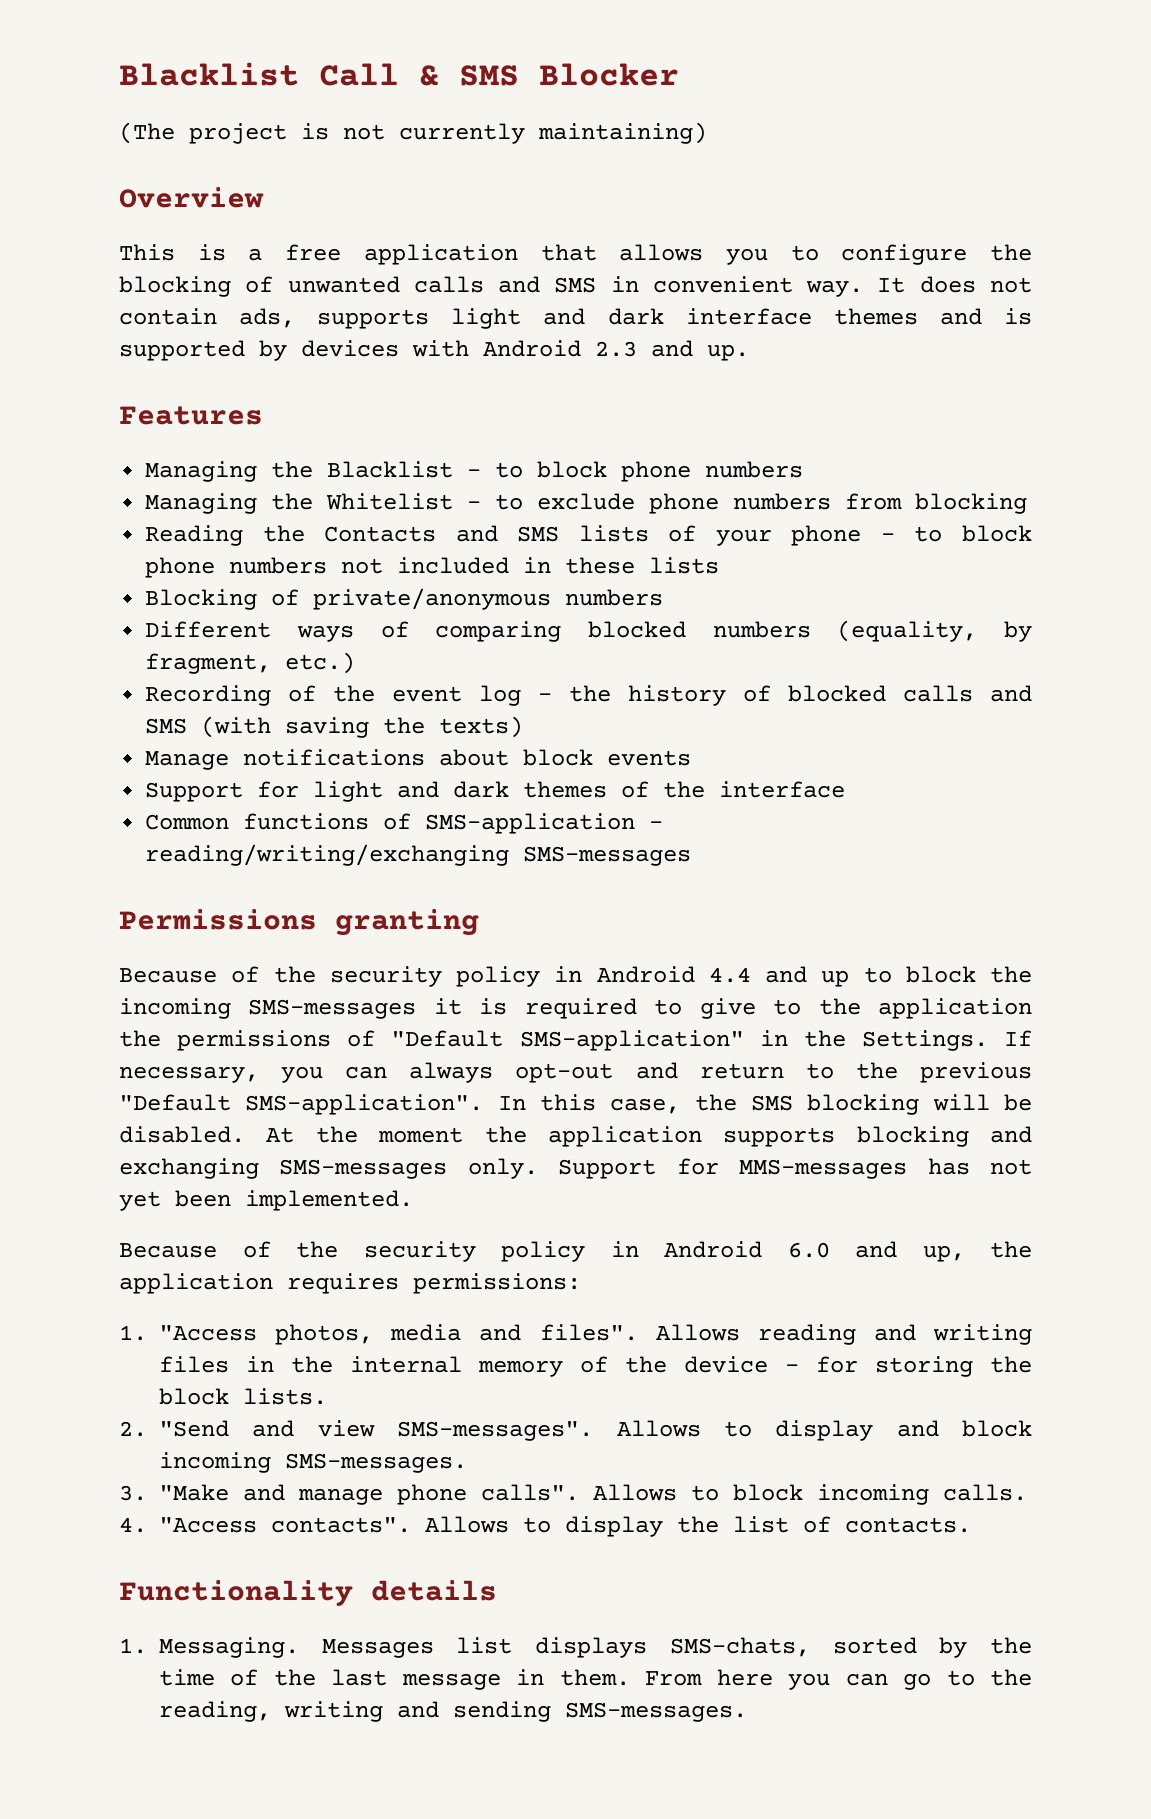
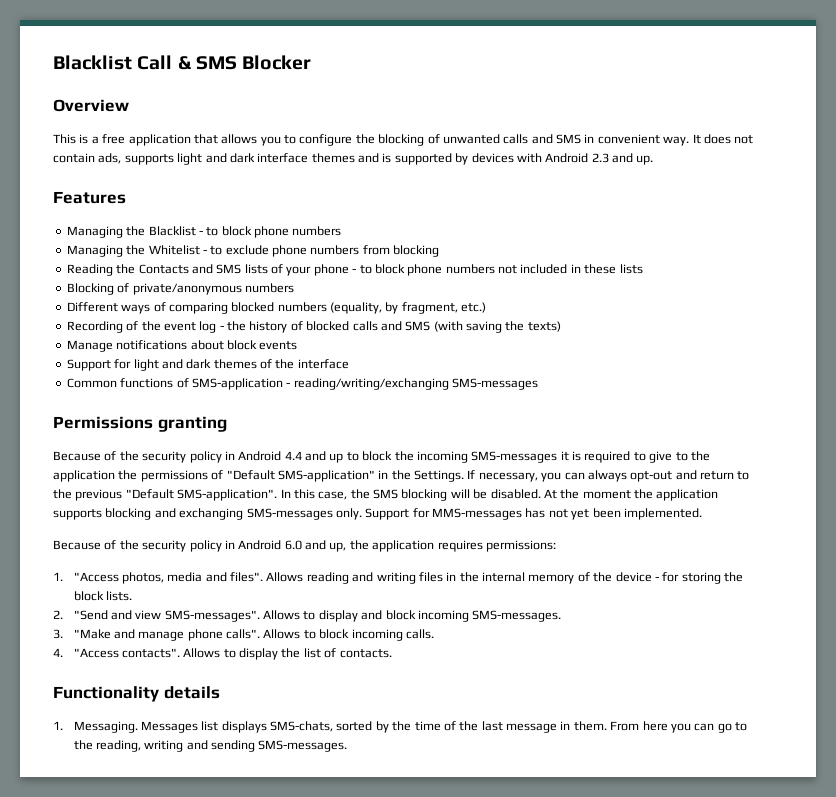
[119,122,707,144] // (The project is not currently maintaining) -> (312, 62) none

